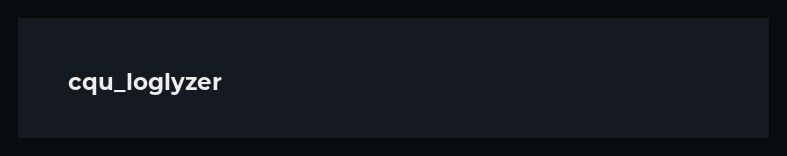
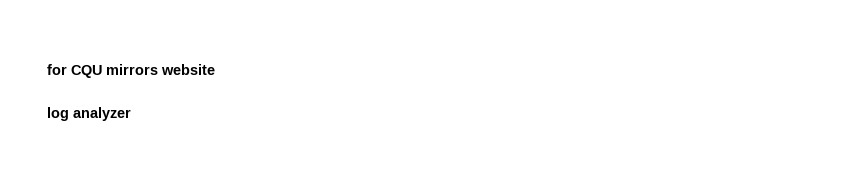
[68,73,222,95] cqu_loglyzer -> [47,64,215,78] [47,107,131,121] for CQU mirrors website // log analyzer

